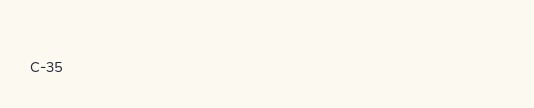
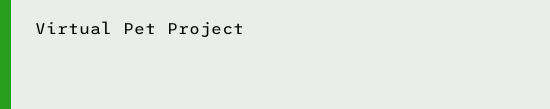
[30,62,63,73] C-35 -> [35,21,244,38] Virtual Pet Project

